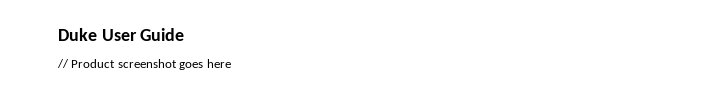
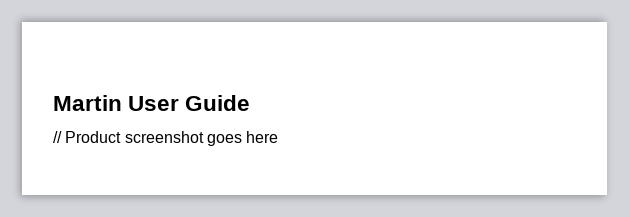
[58,28,97,41] Duke -> [53,95,122,111] Martin

